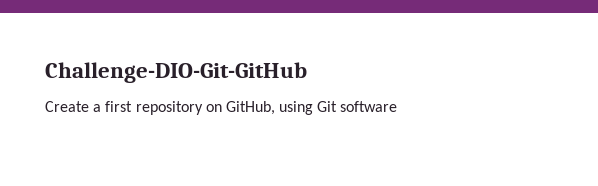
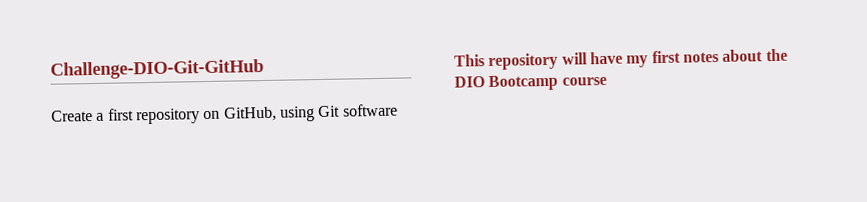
(398, 106) none -> [454,48,788,71] [454,74,607,92] // This repository will have my first notes about the DIO Bootcamp course

